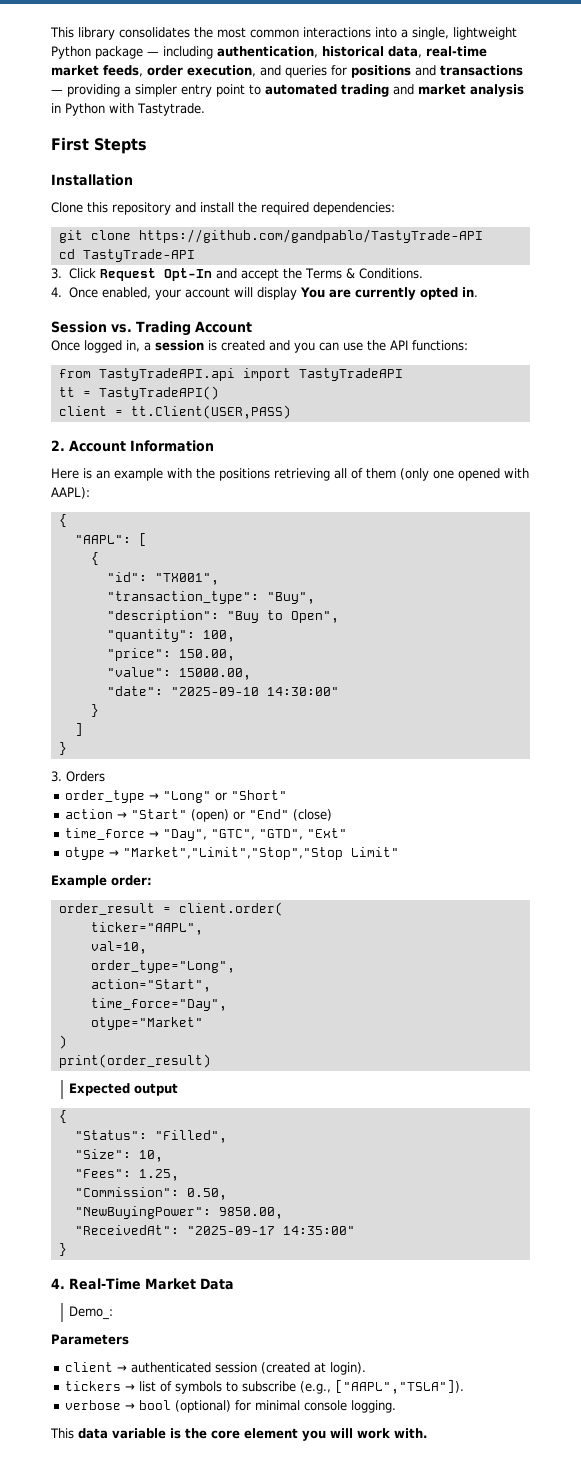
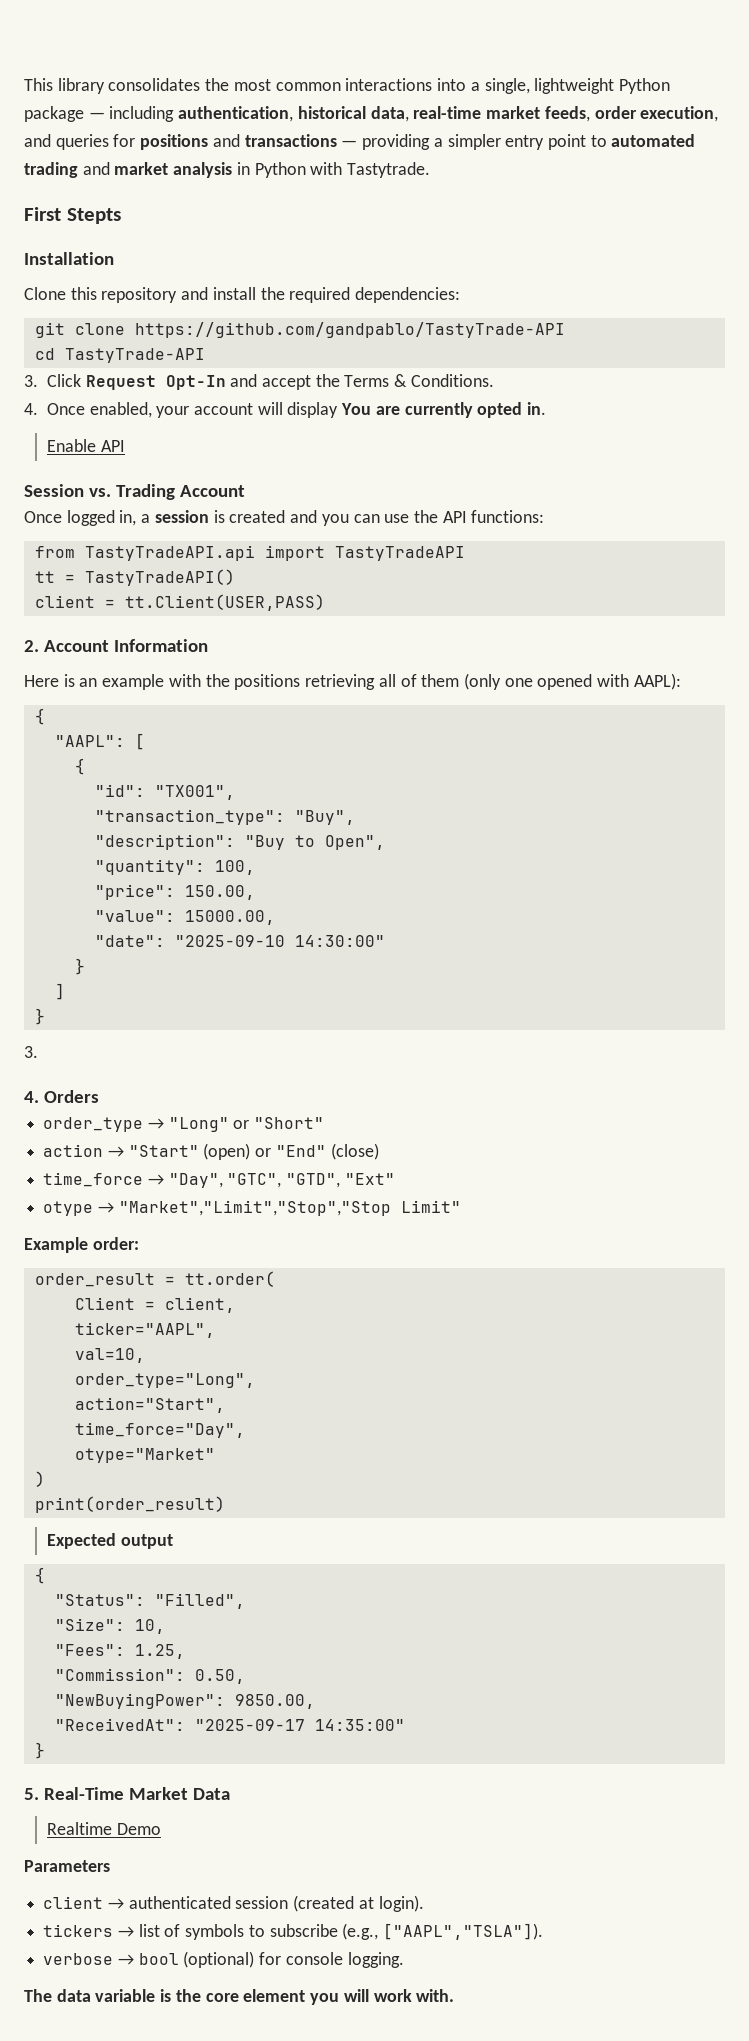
(479, 292) none -> [46,439,125,452] // Enable API
(62, 776) none -> [24,1091,39,1103] // 4.
[178,902,283,916] client.order( -> [184,1271,275,1287] [74,1297,235,1313] tt.order( // Client = client,
[51,1278,65,1289] 4. -> [24,1788,39,1800] 5.
[69,1306,114,1320] Demo_: -> [46,1822,161,1835] Realtime Demo
[254,1400,300,1411] minimal -> (282, 1958) none
[50,1428,74,1439] This -> [24,1989,52,2002] The

